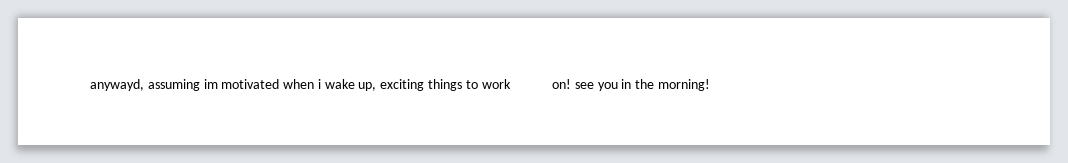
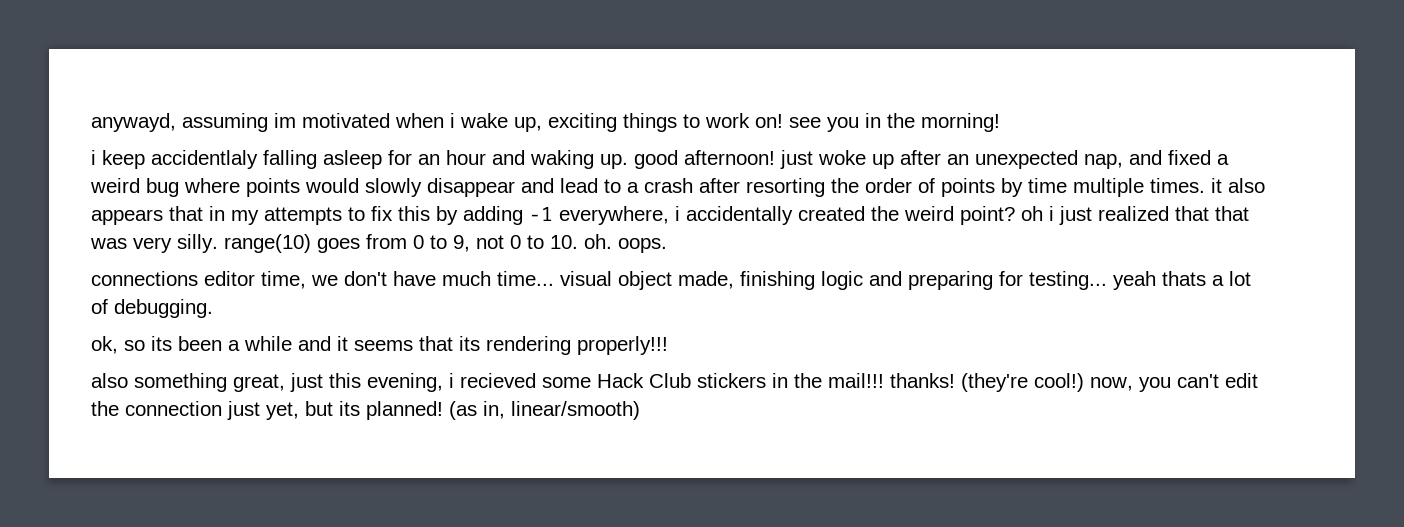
(710, 85) none -> [91,150,1229,169] [90,178,1265,197] [91,206,1249,225] [90,234,667,253] [91,271,1251,290] [91,299,213,318] [91,336,668,355] [91,373,1258,392] [91,401,640,420] // i keep accidentlaly falling asleep for an hour and waking up. good afternoon! just woke up after an unexpected nap, and fixed a weird bug where points would slowly disappear and lead to a crash after resorting the order of points by time multiple times. it also appears that in my attempts to fix this by adding -1 everywhere, i accidentally created the weird point? oh i just realized that that was very silly. range(10) goes from 0 to 9, not 0 to 10. oh. oops. // connections editor time, we don't have much time... visual object made, finishing logic and preparing for testing... yeah thats a lot of debugging. // ok, so its been a while and it seems that its rendering properly!!! // also something great, just this evening, i recieved some Hack Club stickers in the mail!!! thanks! (they're cool!) now, you can't edit the connection just yet, but its planned! (as in, linear/smooth)

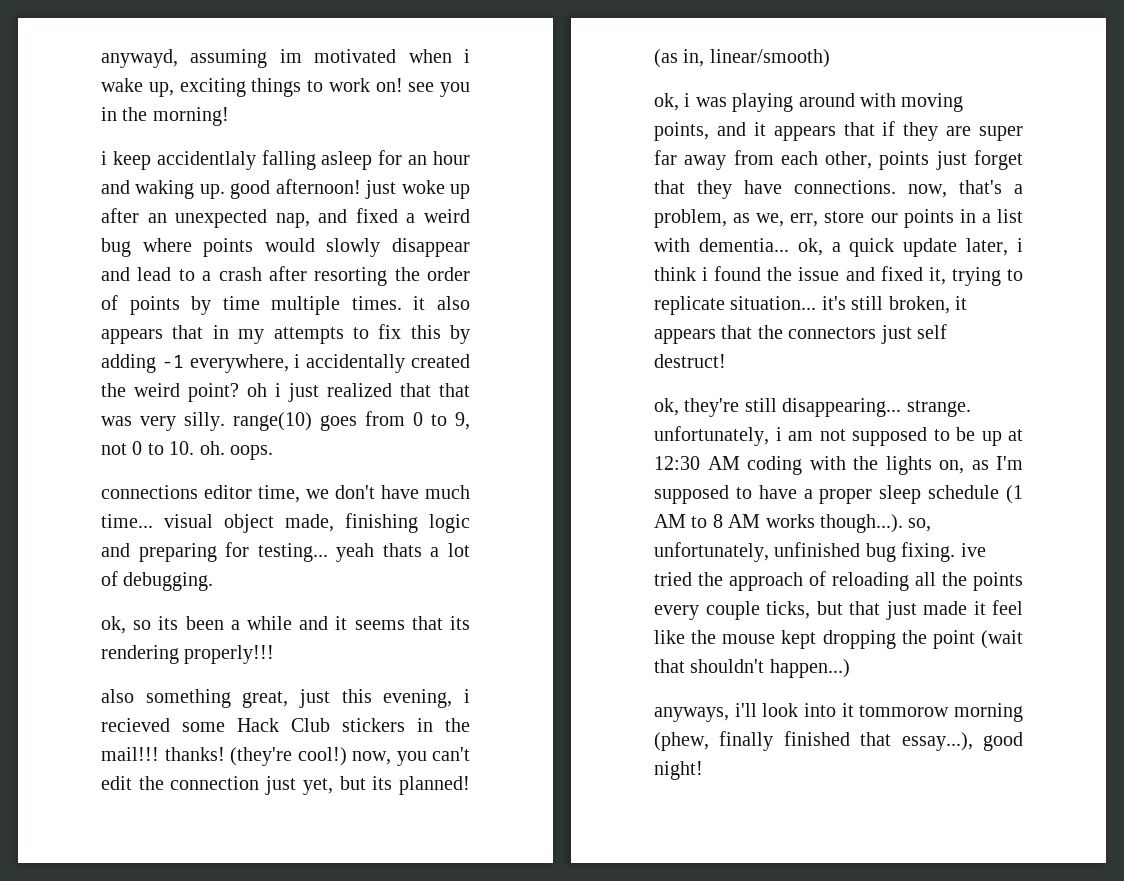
(640, 410) none -> [654,93,964,112] [654,121,1023,141] [654,150,1023,170] [654,180,1023,199] [654,209,1024,228] [654,238,1023,257] [654,266,1024,286] [654,296,967,315] [654,324,947,344] [654,354,726,368] [654,398,971,417] [654,426,1023,446] [654,456,1023,475] [654,485,1023,504] [654,514,932,533] [654,542,986,562] [654,571,1023,591] [654,600,1023,620] [654,630,1023,649] [654,659,850,678] [654,703,1023,722] [654,731,1023,751] [654,761,703,780] // ok, i was playing around with moving points, and it appears that if they are super far away from each other, points just forget that they have connections. now, that's a problem, as we, err, store our points in a list with dementia... ok, a quick update later, i think i found the issue and fixed it, trying to replicate situation... it's still broken, it appears that the connectors just self destruct! // ok, they're still disappearing... strange. unfortunately, i am not supposed to be up at 12:30 AM coding with the lights on, as I'm supposed to have a proper sleep schedule (1 AM to 8 AM works though...). so, unfortunately, unfinished bug fixing. ive tried the approach of reloading all the points every couple ticks, but that just made it feel like the mouse kept dropping the point (wait that shouldn't happen...) // anyways, i'll look into it tommorow morning (phew, finally finished that essay...), good night!

